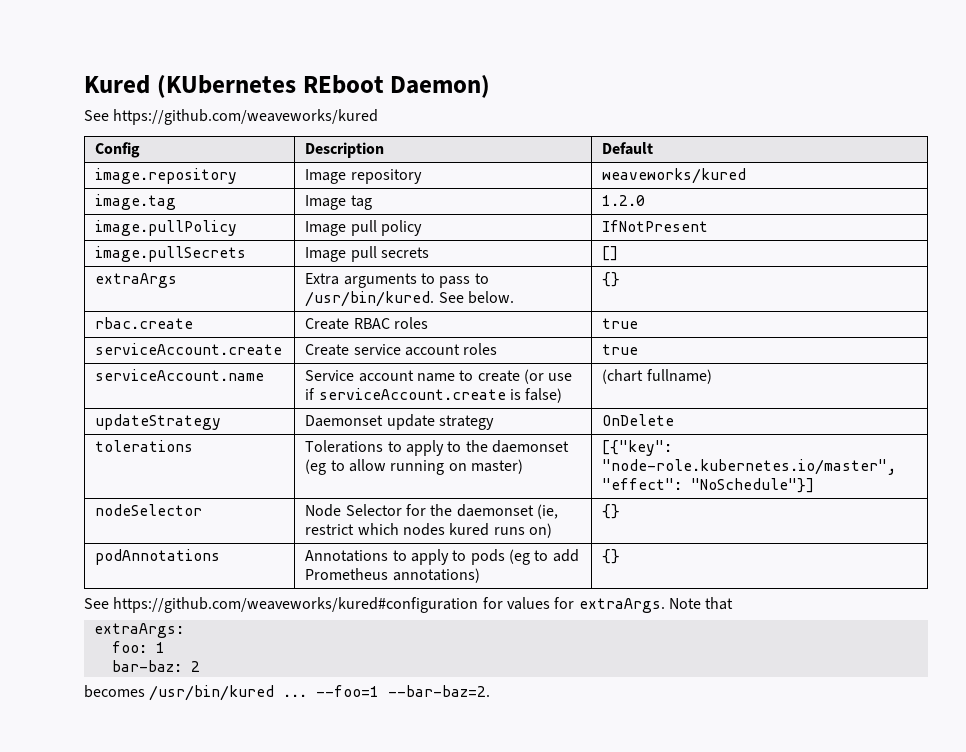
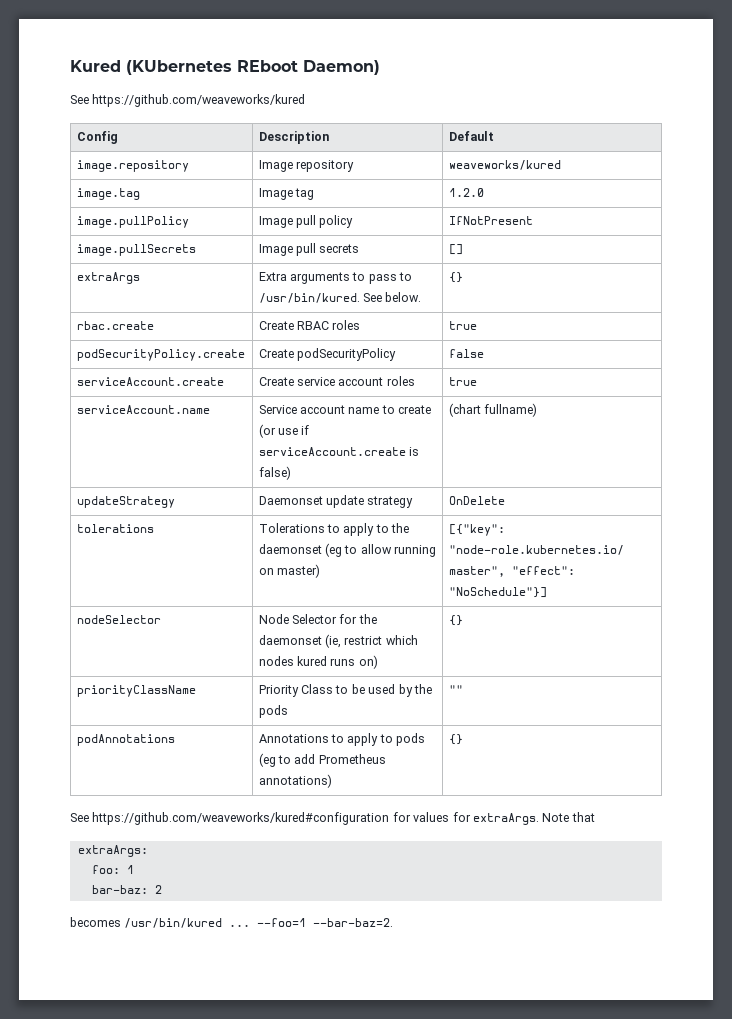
(639, 323) none -> [76,349,245,361] [258,348,397,361] [448,349,484,358] // podSecurityPolicy.create | Create podSecurityPolicy | false
(621, 511) none -> [76,685,196,697] [258,684,432,697] [258,705,288,718] [448,685,463,694] // priorityClassName | Priority Class to be used by the pods | ""

